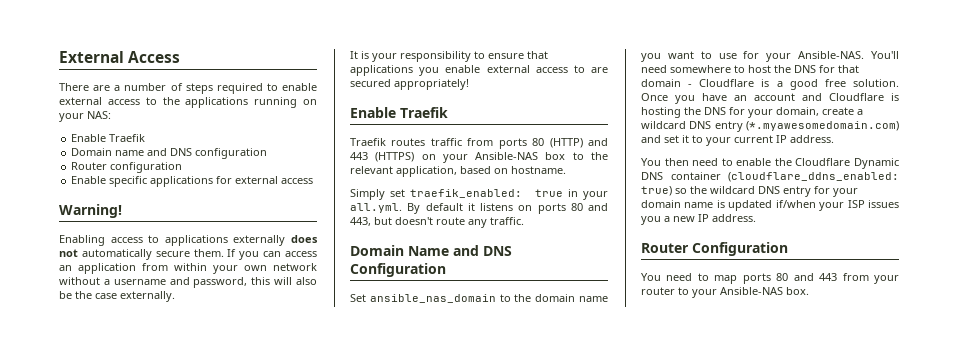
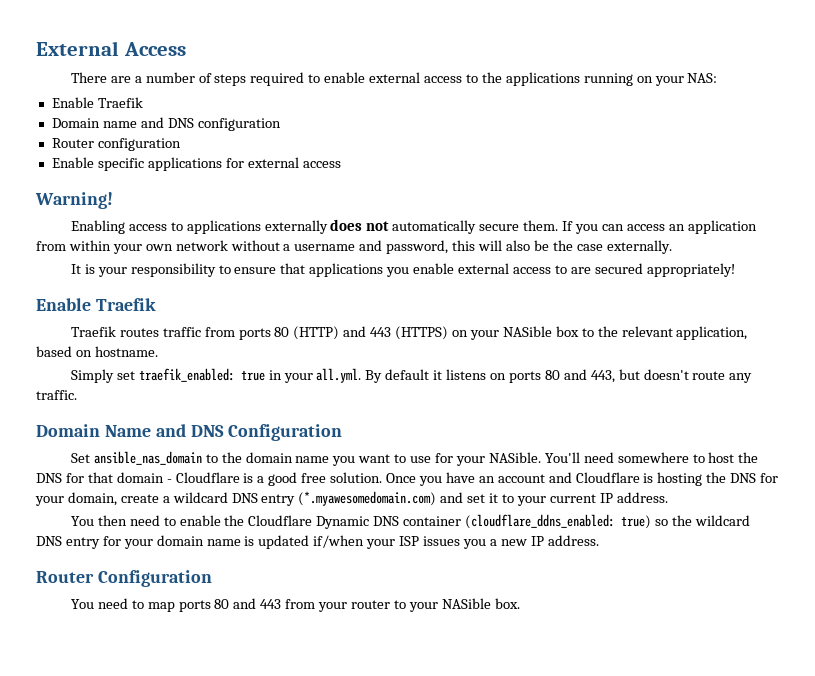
[475,152,539,160] Ansible-NAS -> [502,326,552,337] NASible
[798,51,865,59] Ansible-NAS. -> [488,452,541,463] NASible.
[720,287,783,295] Ansible-NAS -> [441,598,491,609] NASible

